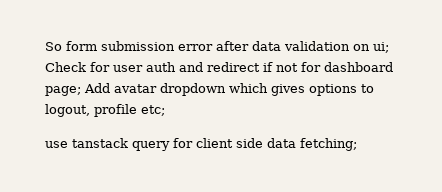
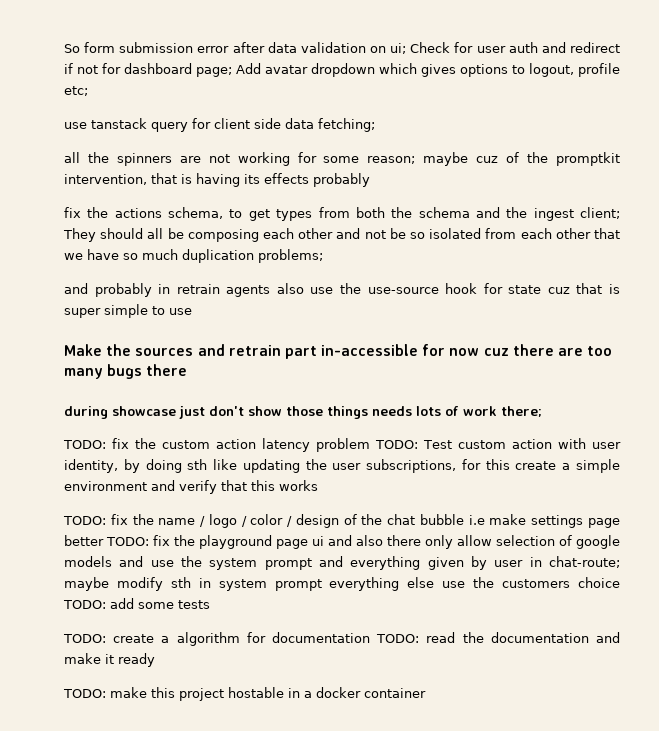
(357, 144) none -> [64,152,620,166] [64,173,370,187] [64,207,620,221] [63,228,620,242] [64,249,323,263] [64,283,620,297] [64,304,192,318] [64,344,613,359] [64,364,188,379] [64,406,542,419] [63,438,621,452] [64,459,620,473] [64,480,318,494] [63,514,620,528] [64,535,620,549] [64,556,620,570] [64,577,621,591] [63,598,210,609] [63,632,620,646] [64,653,155,667] [63,687,426,701] // all the spinners are not working for some reason; maybe cuz of the promptkit intervention, that is having its effects probably // fix the actions schema, to get types from both the schema and the ingest client; They should all be composing each other and not be so isolated from each other that we have so much duplication problems; // and probably in retrain agents also use the use-source hook for state cuz that is super simple to use // Make the sources and retrain part in-accessible for now cuz there are too many bugs there // during showcase just don't show those things needs lots of work there; // TODO: fix the custom action latency problem TODO: Test custom action with user identity, by doing sth like updating the user subscriptions, for this create a simple environment and verify that this works // TODO: fix the name / logo / color / design of the chat bubble i.e make settings page better TODO: fix the playground page ui and also there only allow selection of google models and use the system prompt and everything given by user in chat-route; maybe modify sth in system prompt everything else use the customers choice TODO: add some tests // TODO: create a algorithm for documentation TODO: read the documentation and make it ready // TODO: make this project hostable in a docker container

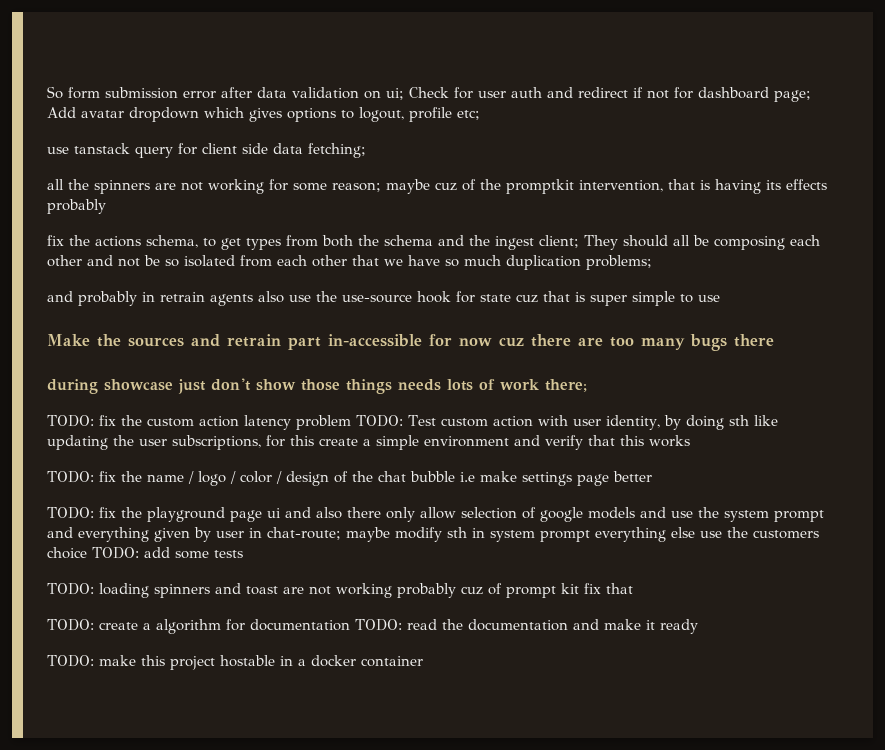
(104, 540) none -> (652, 476) //
(210, 604) none -> [47,583,633,598] // TODO: loading spinners and toast are not working probably cuz of prompt kit fix that

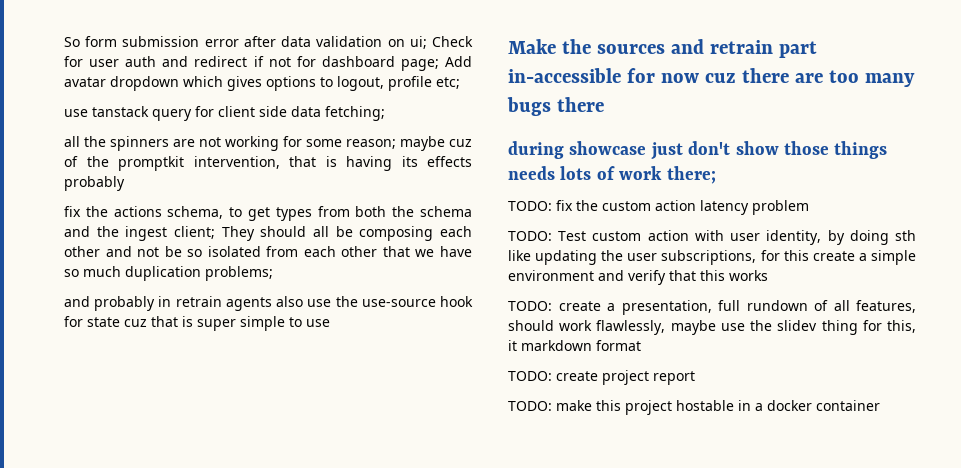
(351, 422) none -> (809, 207) //
[99,471,652,486] [47,507,824,522] [47,527,819,542] [47,547,243,559] [47,583,633,598] [47,619,698,634] fix the name / logo / color / design of the chat bubble i.e make settings page better // TODO: fix the playground page ui and also there only allow selection of google models and use the system prompt and everything given by user in chat-route; maybe modify sth in system prompt everything else use the customers choice TODO: add some tests // TODO: loading spinners and toast are not working probably cuz of prompt kit fix that // TODO: create a algorithm for documentation TODO: read the documentation and make it ready -> [558,300,916,315] [508,320,916,335] [508,340,641,351] [508,370,695,385] create a presentation, full rundown of all features, should work flawlessly, maybe use the slidev thing for this, it markdown format // TODO: create project report

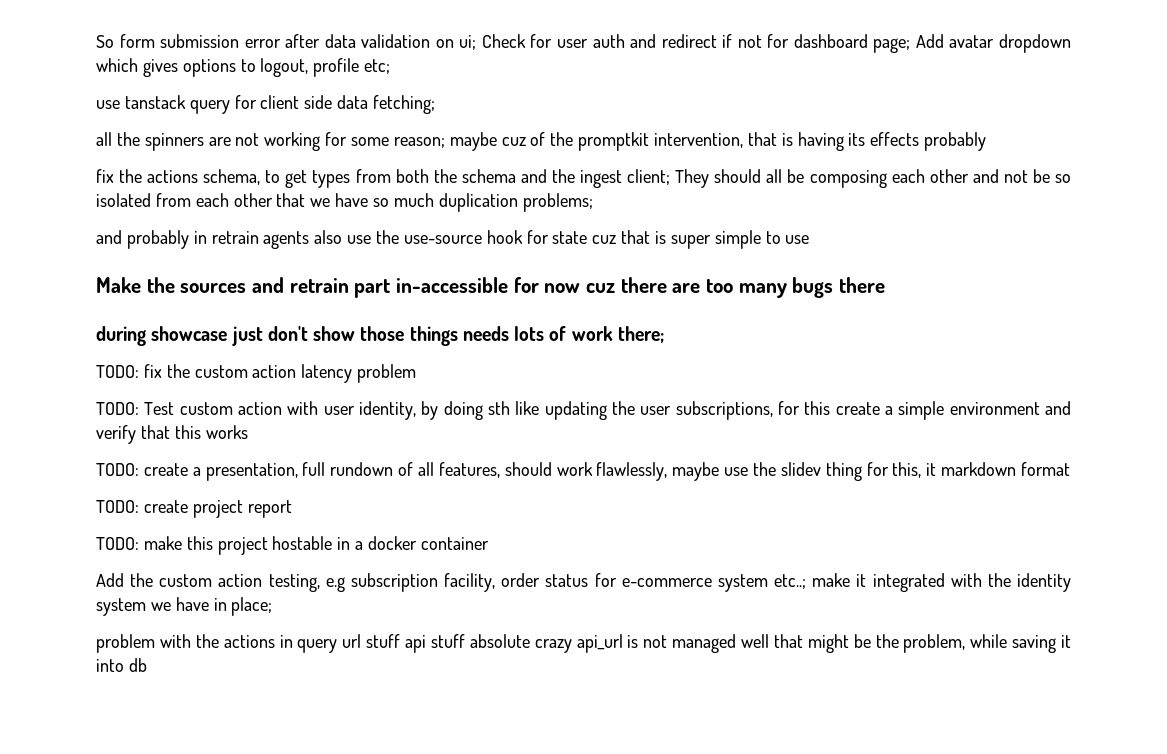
(880, 405) none -> [96,573,1071,592] [96,597,273,616] [96,634,1071,653] [96,658,147,672] // Add the custom action testing, e.g subscription facility, order status for e-commerce system etc..; make it integrated with the identity system we have in place; // problem with the actions in query url stuff api stuff absolute crazy api_url is not managed well that might be the problem, while saving it into db

